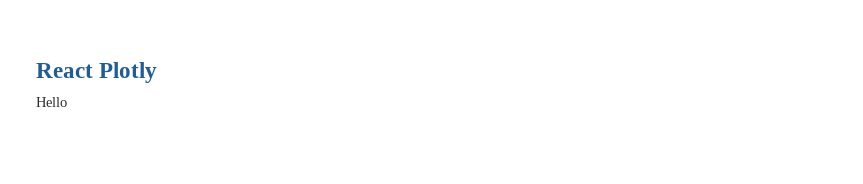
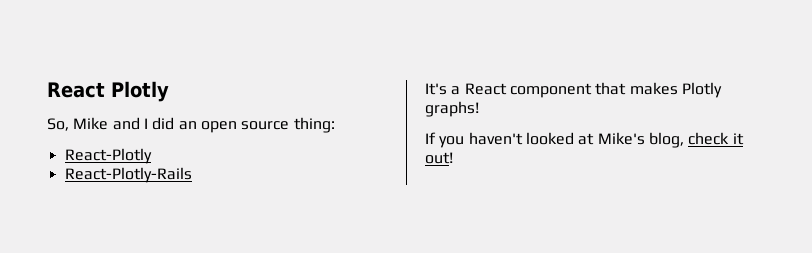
[36,97,67,107] Hello -> [47,117,335,133] [64,148,152,164] [64,167,192,183] [425,82,722,98] [425,101,479,117] [425,132,744,148] [425,152,453,164] So, Mike and I did an open source thing: // React-Plotly // React-Plotly-Rails // It's a React component that makes Plotly graphs! // If you haven't looked at Mike's blog, check it out!

